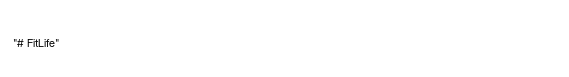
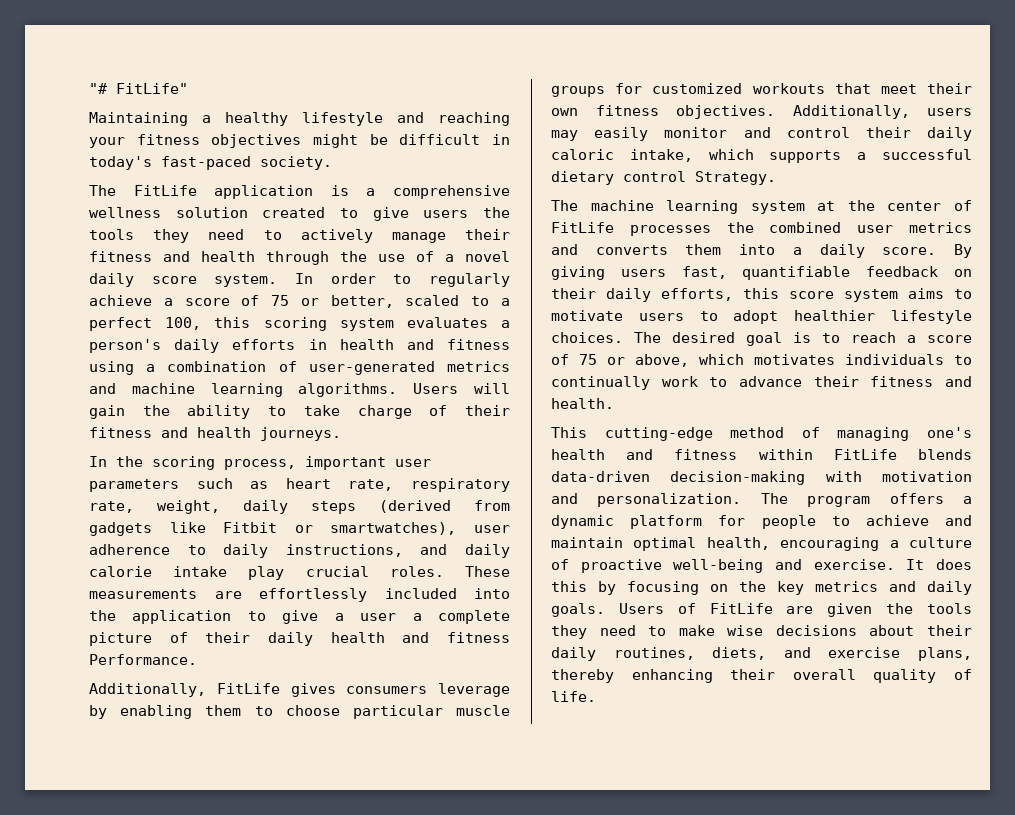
(59, 43) none -> [89,112,510,126] [89,134,511,148] [89,156,332,170] [89,185,510,199] [89,207,511,221] [89,229,510,243] [89,251,510,265] [89,273,510,287] [89,295,510,308] [89,317,510,331] [89,339,510,353] [89,361,510,375] [89,383,510,397] [89,405,511,419] [89,427,341,441] [89,456,431,470] [89,478,510,492] [89,500,510,514] [89,522,510,536] [89,544,510,558] [89,566,510,580] [89,588,510,602] [89,610,511,624] [89,632,510,646] [89,654,197,665] [89,683,510,697] [89,705,510,719] [551,83,972,97] [551,105,972,119] [551,127,972,141] [551,149,972,163] [551,171,776,185] [551,200,972,214] [551,222,972,236] [551,244,972,258] [551,266,972,280] [551,288,972,302] [551,310,972,324] [551,332,972,346] [551,354,972,367] [551,376,972,390] [551,398,614,409] [551,427,972,441] [551,449,972,460] [551,471,972,485] [551,493,972,507] [551,515,972,529] [551,537,972,551] [551,559,972,573] [551,581,972,595] [551,603,972,617] [551,625,972,639] [551,647,972,661] [551,669,972,683] [551,691,596,702] // Maintaining a healthy lifestyle and reaching your fitness objectives might be difficult in today's fast-paced society. // The FitLife application is a comprehensive wellness solution created to give users the tools they need to actively manage their fitness and health through the use of a novel daily score system. In order to regularly achieve a score of 75 or better, scaled to a perfect 100, this scoring system evaluates a person's daily efforts in health and fitness using a combination of user-generated metrics and machine learning algorithms. Users will gain the ability to take charge of their fitness and health journeys. // In the scoring process, important user parameters such as heart rate, respiratory rate, weight, daily steps (derived from gadgets like Fitbit or smartwatches), user adherence to daily instructions, and daily calorie intake play crucial roles. These measurements are effortlessly included into the application to give a user a complete picture of their daily health and fitness Performance. // Additionally, FitLife gives consumers leverage by enabling them to choose particular muscle groups for customized workouts that meet their own fitness objectives. Additionally, users may easily monitor and control their daily caloric intake, which supports a successful dietary control Strategy. // The machine learning system at the center of FitLife processes the combined user metrics and converts them into a daily score. By giving users fast, quantifiable feedback on their daily efforts, this score system aims to motivate users to adopt healthier lifestyle choices. The desired goal is to reach a score of 75 or above, which motivates individuals to continually work to advance their fitness and health. // This cutting-edge method of managing one's health and fitness within FitLife blends data-driven decision-making with motivation and personalization. The program offers a dynamic platform for people to achieve and maintain optimal health, encouraging a culture of proactive well-being and exercise. It does this by focusing on the key metrics and daily goals. Users of FitLife are given the tools they need to make wise decisions about their daily routines, diets, and exercise plans, thereby enhancing their overall quality of life.

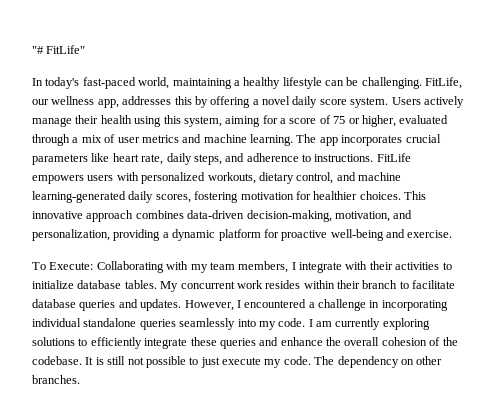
[89,112,510,126] [89,134,511,148] [89,156,332,170] [89,185,510,199] [89,207,511,221] [89,229,510,243] [89,251,434,265] Maintaining a healthy lifestyle and reaching your fitness objectives might be difficult in today's fast-paced society. // The FitLife application is a comprehensive wellness solution created to give users the tools they need to actively manage their fitness and health through the use of -> [32,77,463,89] [32,96,251,108] In today's fast-paced world, maintaining a healthy lifestyle can be challenging. FitLife, our wellness app, addresses this by offering
[295,273,510,287] [89,295,510,308] [89,317,510,331] [89,339,510,353] [89,361,510,375] [89,383,510,397] [89,405,511,419] [89,427,341,441] [89,456,431,470] [89,478,510,492] [89,500,510,514] [89,522,510,536] [89,544,510,558] [89,566,510,580] [89,588,510,602] [89,610,511,624] [89,632,510,646] [89,654,197,665] [89,683,510,697] [89,705,510,719] [551,83,972,97] [551,105,972,119] [551,127,972,141] [551,149,972,163] [551,171,776,185] [551,200,972,214] [551,222,972,236] [551,244,972,258] [551,266,972,280] [551,288,972,302] [551,310,972,324] [551,332,972,346] [551,354,972,367] [551,376,972,390] [551,398,614,409] [551,427,972,441] [551,449,972,460] [551,471,972,485] [551,493,972,507] [551,515,972,529] [551,537,972,551] [551,559,972,573] [551,581,972,595] [551,603,972,617] [551,625,972,639] [551,647,972,661] [551,669,972,683] [551,691,596,702] In order to regularly achieve a score of 75 or better, scaled to a perfect 100, this scoring system evaluates a person's daily efforts in health and fitness using a combination of user-generated metrics and machine learning algorithms. Users will gain the ability to take charge of their fitness and health journeys. // In the scoring process, important user parameters such as heart rate, respiratory rate, weight, daily steps (derived from gadgets like Fitbit or smartwatches), user adherence to daily instructions, and daily calorie intake play crucial roles. These measurements are effortlessly included into the application to give a user a complete picture of their daily health and fitness Performance. // Additionally, FitLife gives consumers leverage by enabling them to choose particular muscle groups for customized workouts that meet their own fitness objectives. Additionally, users may easily monitor and control their daily caloric intake, which supports a successful dietary control Strategy. // The machine learning system at the center of FitLife processes the combined user metrics and converts them into a daily score. By giving users fast, quantifiable feedback on their daily efforts, this score system aims to motivate users to adopt healthier lifestyle choices. The desired goal is to reach a score of 75 or above, which motivates individuals to continually work to advance their fitness and health. // This cutting-edge method of managing one's health and fitness within FitLife blends data-driven decision-making with motivation and personalization. The program offers a dynamic platform for people to achieve and maintain optimal health, encouraging a culture of proactive well-being and exercise. It does this by focusing on the key metrics and daily goals. Users of FitLife are given the tools they need to make wise decisions about their daily routines, diets, and exercise plans, thereby enhancing their overall quality of life. -> [391,96,464,108] [32,115,449,127] [32,134,441,146] [32,153,411,165] [32,172,401,184] [32,191,426,203] [32,210,413,222] [32,229,453,241] [32,261,452,273] [32,280,456,292] [32,299,448,311] [32,318,430,330] [32,337,458,349] [32,356,443,368] [32,375,80,384] Users actively manage their health using this system, aiming for a score of 75 or higher, evaluated through a mix of user metrics and machine learning. The app incorporates crucial parameters like heart rate, daily steps, and adherence to instructions. FitLife empowers users with personalized workouts, dietary control, and machine learning-generated daily scores, fostering motivation for healthier choices. This innovative approach combines data-driven decision-making, motivation, and personalization, providing a dynamic platform for proactive well-being and exercise. // To Execute: Collaborating with my team members, I integrate with their activities to initialize database tables. My concurrent work resides within their branch to facilitate database queries and updates. However, I encountered a challenge in incorporating individual standalone queries seamlessly into my code. I am currently exploring solutions to efficiently integrate these queries and enhance the overall cohesion of the codebase. It is still not possible to just execute my code. The dependency on other branches.

